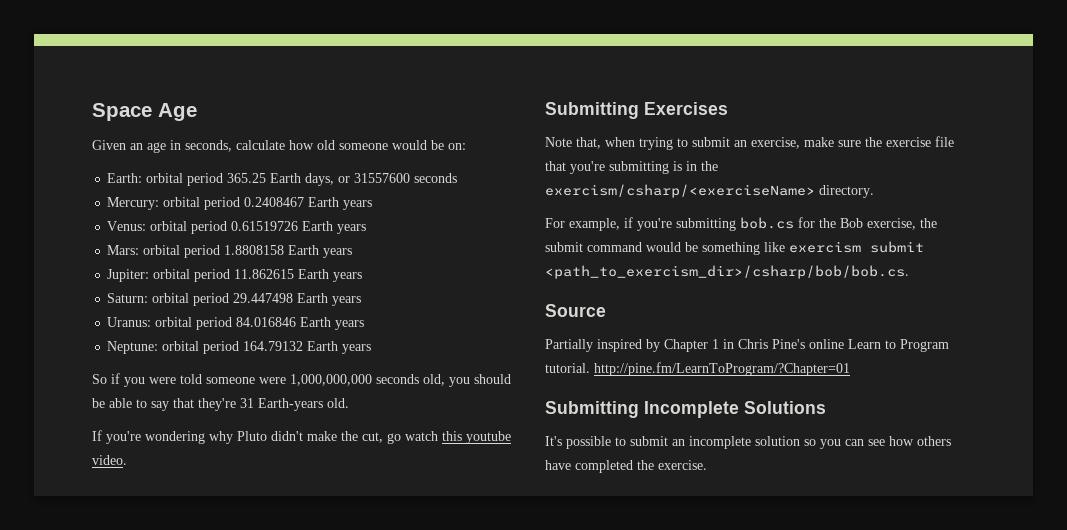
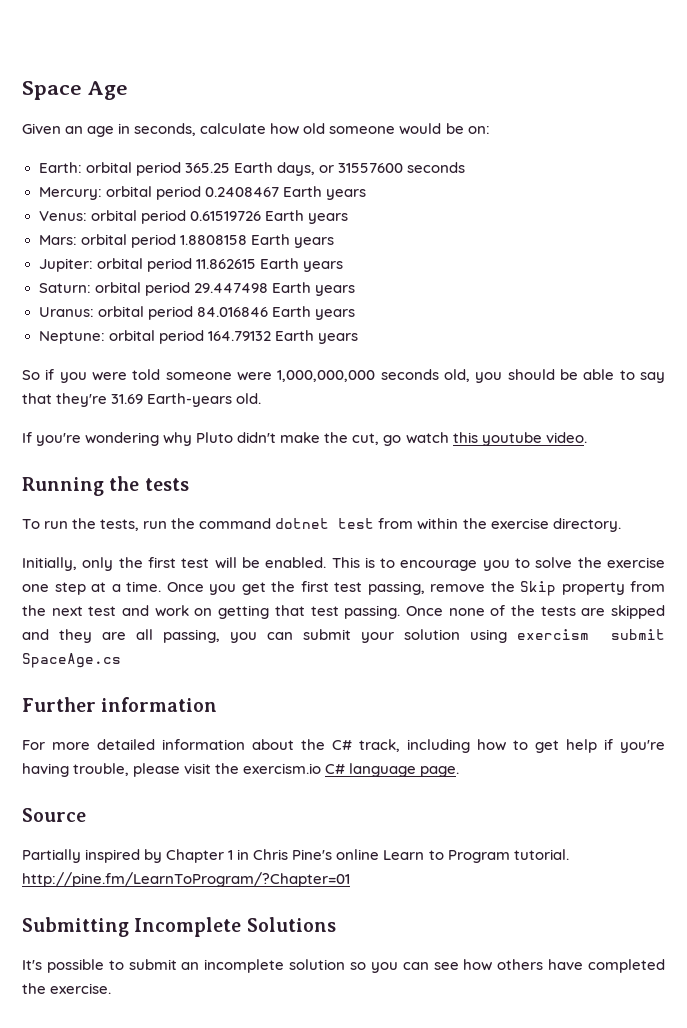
[240,398,254,408] 31 -> [111,394,144,404] 31.69
[545,102,728,119] [545,136,954,150] [545,161,718,174] [545,184,874,198] [545,217,937,231] [545,241,924,255] [545,265,909,279] Submitting Exercises // Note that, when trying to submit an exercise, make sure the exercise file that you're submitting is in the exercism/csharp/<exerciseName> directory. // For example, if you're submitting bob.cs for the Bob exercise, the submit command would be something like exercism submit <path_to_exercism_dir>/csharp/bob/bob.cs. -> [22,476,189,496] [22,518,621,532] [22,557,665,571] [22,581,665,596] [22,605,665,619] [22,629,666,643] [22,653,121,668] [22,697,218,712] [22,739,665,753] [22,763,460,777] Running the tests // To run the tests, run the command dotnet test from within the exercise directory. // Initially, only the first test will be enabled. This is to encourage you to solve the exercise one step at a time. Once you get the first test passing, remove the Skip property from the next test and work on getting that test passing. Once none of the tests are skipped and they are all passing, you can submit your solution using exercism submit SpaceAge.cs // Further information // For more detailed information about the C# track, including how to get help if you're having trouble, please visit the exercism.io C# language page.

